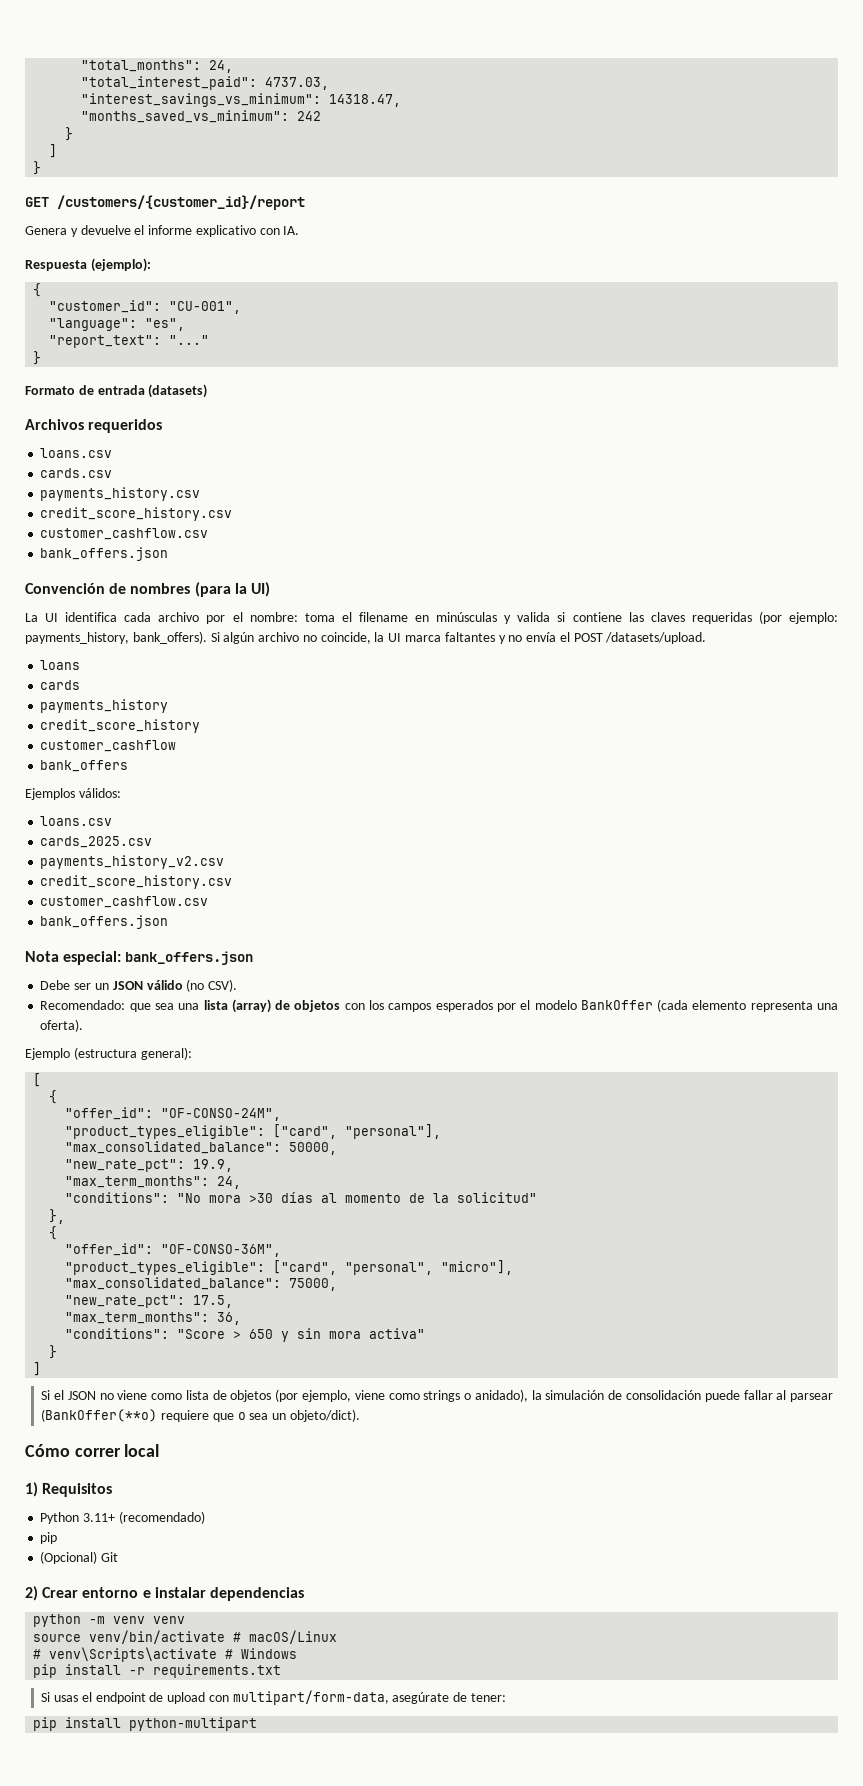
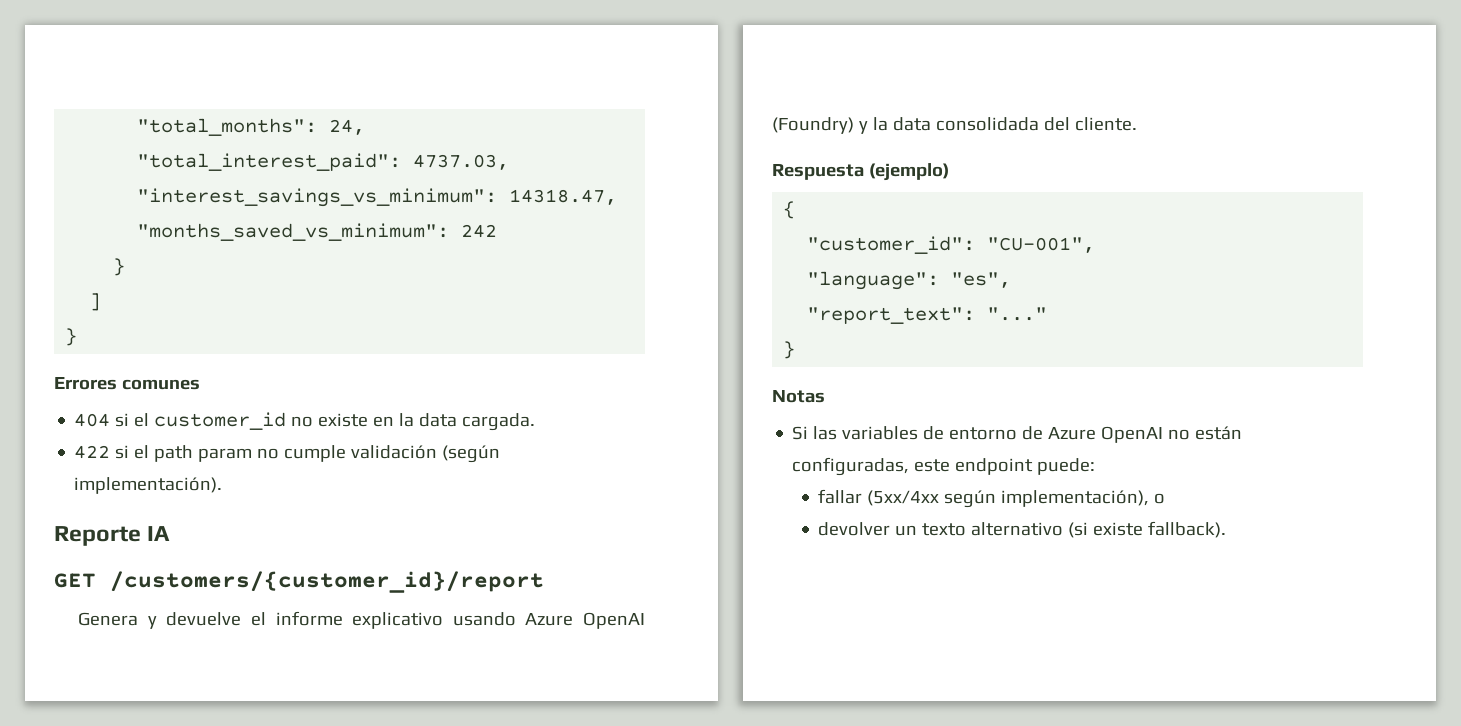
(42, 168) none -> [54,377,200,390] [74,412,536,431] [74,445,501,463] [74,477,223,494] [54,526,171,546] // Errores comunes // 404 si el customer_id no existe en la data cargada. // 422 si el path param no cumple validación (según implementación). // Reporte IA
[259,226,300,235] con IA. -> [452,612,645,629] [772,117,1137,134] usando Azure OpenAI (Foundry) y la data consolidada del cliente.
[90,258,151,272] (ejemplo): -> [868,163,949,181] (ejemplo)
[25,384,208,398] [25,419,163,433] [40,448,113,458] [40,468,113,478] [40,487,201,501] [40,507,233,521] [40,528,209,540] [40,547,169,561] [25,582,270,597] [25,611,838,624] [25,631,707,644] [40,660,81,670] [40,680,81,690] [40,699,169,713] [40,719,201,733] [40,740,177,752] [40,760,129,772] [25,788,121,800] [40,816,113,826] [40,836,153,848] [40,855,225,869] [40,875,233,889] [40,896,209,908] [40,915,169,929] [25,951,254,965] [40,979,238,992] [40,999,838,1013] [40,1019,84,1032] [25,1047,192,1060] [33,1073,42,1087] [49,1090,58,1104] [65,1107,282,1121] [65,1124,442,1139] [65,1141,338,1155] [65,1159,234,1172] [65,1176,242,1189] [65,1192,538,1203] [49,1209,66,1224] [49,1226,58,1240] [65,1243,282,1257] [65,1260,514,1275] [65,1277,338,1291] [65,1295,234,1308] [65,1312,242,1325] [65,1328,426,1342] [49,1345,58,1359] [33,1362,42,1376] [41,1389,834,1402] [41,1409,360,1422] [25,1444,160,1457] [25,1482,113,1497] [40,1511,205,1524] [40,1532,58,1544] [40,1551,119,1564] [25,1586,304,1601] [33,1614,186,1627] [33,1630,338,1644] [33,1647,298,1662] [33,1664,282,1678] [41,1690,507,1705] [33,1717,258,1731] Formato de entrada (datasets) // Archivos requeridos // loans.csv // cards.csv // payments_history.csv // credit_score_history.csv // customer_cashflow.csv // bank_offers.json // Convención de nombres (para la UI) // La UI identifica cada archivo por el nombre: toma el filename en minúsculas y valida si contiene las claves requeridas (por ejemplo: payments_history, bank_offers). Si algún archivo no coincide, la UI marca faltantes y no envía el POST /datasets/upload. // loans // cards // payments_history // credit_score_history // customer_cashflow // bank_offers // Ejemplos válidos: // loans.csv // cards_2025.csv // payments_history_v2.csv // credit_score_history.csv // customer_cashflow.csv // bank_offers.json // Nota especial: bank_offers.json // Debe ser un JSON válido (no CSV). // Recomendado: que sea una lista (array) de objetos con los campos esperados por el modelo BankOffer (cada elemento representa una oferta). // Ejemplo (estructura general): // [ // { // "offer_id": "OF-CONSO-24M", // "product_types_eligible": ["card", "personal"], // "max_consolidated_balance": 50000, // "new_rate_pct": 19.9, // "max_term_months": 24, // "conditions": "No mora >30 días al momento de la solicitud" // }, // { // "offer_id": "OF-CONSO-36M", // "product_types_eligible": ["card", "personal", "micro"], // "max_consolidated_balance": 75000, // "new_rate_pct": 17.5, // "max_term_months": 36, // "conditions": "Score > 650 y sin mora activa" // } // ] // Si el JSON no viene como lista de objetos (por ejemplo, viene como strings o anidado), la simulación de consolidación puede fallar al parsear (BankOffer(**o) requiere que o sea un objeto/dict). // Cómo correr local // 1) Requisitos // Python 3.11+ (recomendado) // pip // (Opcional) Git // 2) Crear entorno e instalar dependencias // python -m venv venv // source venv/bin/activate # macOS/Linux // # venv\Scripts\activate # Windows // pip install -r requirements.txt // Si usas el endpoint de upload con multipart/form-data, asegúrate de tener: // pip install python-multipart -> [772,390,825,403] [792,426,1243,443] [792,457,1096,476] [818,489,1166,508] [818,521,1227,538] Notas // Si las variables de entorno de Azure OpenAI no están configuradas, este endpoint puede: // fallar (5xx/4xx según implementación), o // devolver un texto alternativo (si existe fallback).

